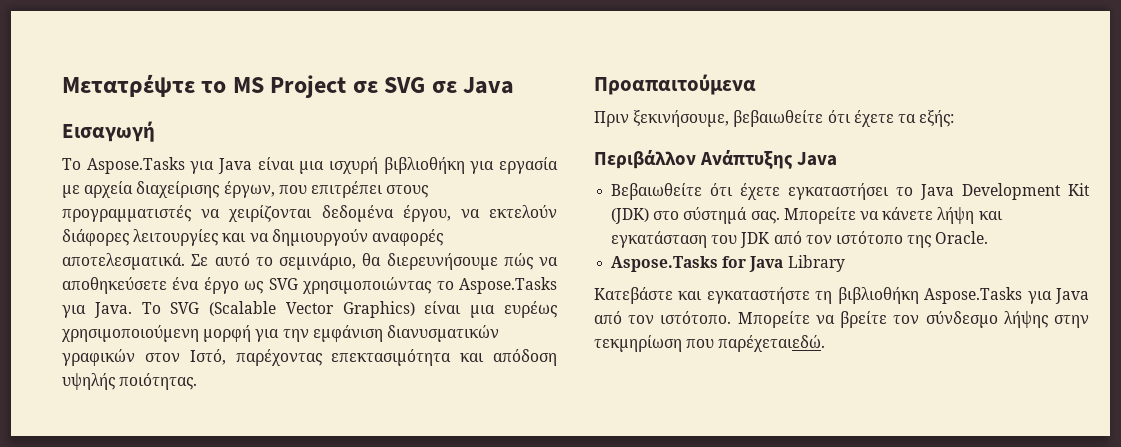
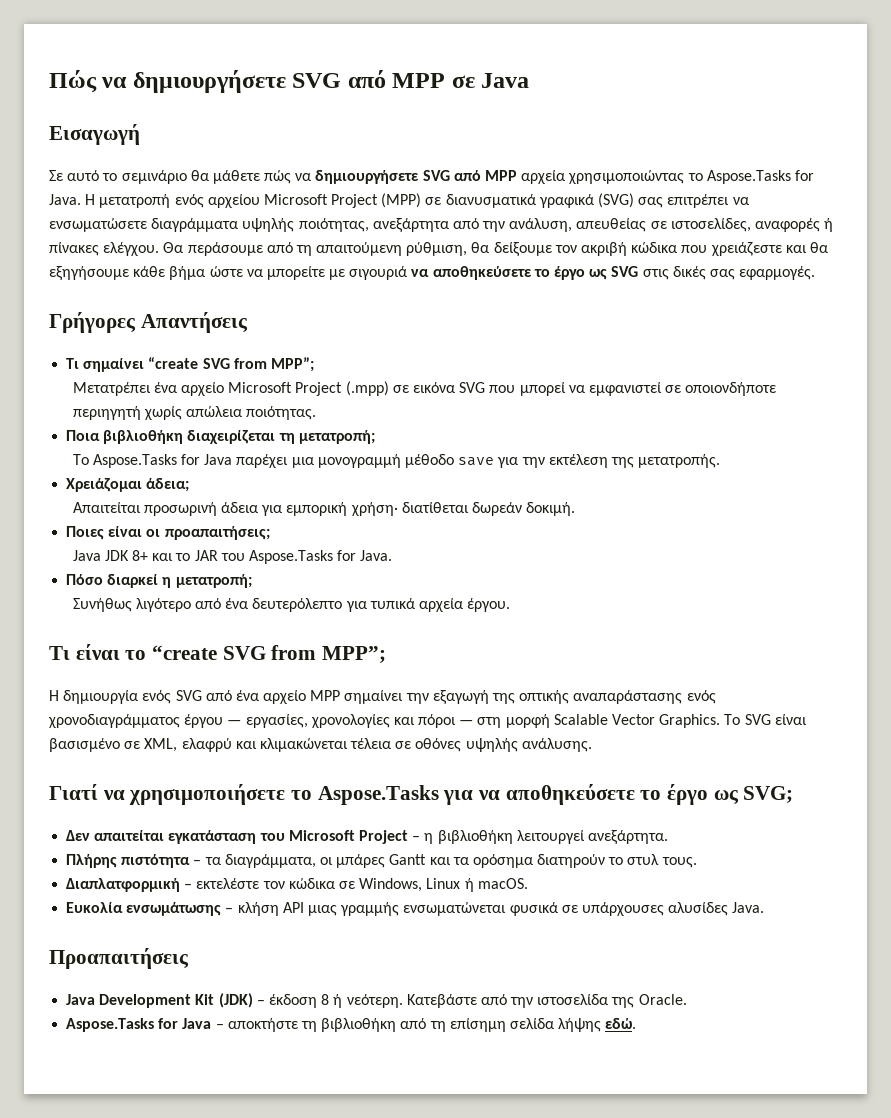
[62,74,515,98] [62,121,155,142] [62,157,558,174] [62,181,429,198] [62,205,557,222] [62,229,443,246] [62,253,558,270] [62,277,557,294] [62,301,557,318] [61,325,499,342] [62,349,557,366] [62,373,198,390] [594,74,756,95] [594,109,955,127] [594,150,838,169] [611,183,1090,200] [611,207,1003,224] [611,231,903,248] Μετατρέψτε το MS Project σε SVG σε Java // Εισαγωγή // Το Aspose.Tasks για Java είναι μια ισχυρή βιβλιοθήκη για εργασία με αρχεία διαχείρισης έργων, που επιτρέπει στους προγραμματιστές να χειρίζονται δεδομένα έργου, να εκτελούν διάφορες λειτουργίες και να δημιουργούν αναφορές αποτελεσματικά. Σε αυτό το σεμινάριο, θα διερευνήσουμε πώς να αποθηκεύσετε ένα έργο ως SVG χρησιμοποιώντας το Aspose.Tasks για Java. Το SVG (Scalable Vector Graphics) είναι μια ευρέως χρησιμοποιούμενη μορφή για την εμφάνιση διανυσματικών γραφικών στον Ιστό, παρέχοντας επεκτασιμότητα και απόδοση υψηλής ποιότητας. // Προαπαιτούμενα // Πριν ξεκινήσουμε, βεβαιωθείτε ότι έχετε τα εξής: // Περιβάλλον Ανάπτυξης Java // Βεβαιωθείτε ότι έχετε εγκαταστήσει το Java Development Kit (JDK) στο σύστημά σας. Μπορείτε να κάνετε λήψη και εγκατάσταση του JDK από τον ιστότοπο -> [49,70,530,93] [49,124,140,145] [49,170,814,184] [49,193,749,208] [49,218,834,233] [49,242,828,257] [49,266,816,281] [49,312,248,333] [66,357,314,372] [72,381,777,396] [72,406,317,420] [66,430,375,444] [72,454,721,468] [66,478,190,492] [72,502,576,516] [66,526,270,540] [72,550,393,564] [66,574,252,588] [72,598,511,612] [49,644,387,663] [49,690,716,705] [48,714,807,728] [49,738,592,752] [49,784,794,805] [66,830,668,845] [66,854,697,868] [66,878,528,892] [66,902,765,916] [49,948,189,969] [66,993,609,1008] Πώς να δημιουργήσετε SVG από MPP σε Java // Εισαγωγή // Σε αυτό το σεμινάριο θα μάθετε πώς να δημιουργήσετε SVG από MPP αρχεία χρησιμοποιώντας το Aspose.Tasks for Java. Η μετατροπή ενός αρχείου Microsoft Project (MPP) σε διανυσματικά γραφικά (SVG) σας επιτρέπει να ενσωματώσετε διαγράμματα υψηλής ποιότητας, ανεξάρτητα από την ανάλυση, απευθείας σε ιστοσελίδες, αναφορές ή πίνακες ελέγχου. Θα περάσουμε από τη απαιτούμενη ρύθμιση, θα δείξουμε τον ακριβή κώδικα που χρειάζεστε και θα εξηγήσουμε κάθε βήμα ώστε να μπορείτε με σιγουριά να αποθηκεύσετε το έργο ως SVG στις δικές σας εφαρμογές. // Γρήγορες Απαντήσεις // Τι σημαίνει “create SVG from MPP”; // Μετατρέπει ένα αρχείο Microsoft Project (.mpp) σε εικόνα SVG που μπορεί να εμφανιστεί σε οποιονδήποτε περιηγητή χωρίς απώλεια ποιότητας. // Ποια βιβλιοθήκη διαχειρίζεται τη μετατροπή; // Το Aspose.Tasks for Java παρέχει μια μονογραμμή μέθοδο save για την εκτέλεση της μετατροπής. // Χρειάζομαι άδεια; // Απαιτείται προσωρινή άδεια για εμπορική χρήση· διατίθεται δωρεάν δοκιμή. // Ποιες είναι οι προαπαιτήσεις; // Java JDK 8+ και το JAR του Aspose.Tasks for Java. // Πόσο διαρκεί η μετατροπή; // Συνήθως λιγότερο από ένα δευτερόλεπτο για τυπικά αρχεία έργου. // Τι είναι το “create SVG from MPP”; // Η δημιουργία ενός SVG από ένα αρχείο MPP σημαίνει την εξαγωγή της οπτικής αναπαράστασης ενός χρονοδιαγράμματος έργου — εργασίες, χρονολογίες και πόροι — στη μορφή Scalable Vector Graphics. Το SVG είναι βασισμένο σε XML, ελαφρύ και κλιμακώνεται τέλεια σε οθόνες υψηλής ανάλυσης. // Γιατί να χρησιμοποιήσετε το Aspose.Tasks για να αποθηκεύσετε το έργο ως SVG; // Δεν απαιτείται εγκατάσταση του Microsoft Project – η βιβλιοθήκη λειτουργεί ανεξάρτητα. // Πλήρης πιστότητα – τα διαγράμματα, οι μπάρες Gantt και τα ορόσημα διατηρούν το στυλ τους. // Διαπλατφορμική – εκτελέστε τον κώδικα σε Windows, Linux ή macOS. // Ευκολία ενσωμάτωσης – κλήση API μιας γραμμής ενσωματώνεται φυσικά σε υπάρχουσες αλυσίδες Java. // Προαπαιτήσεις // Java Development Kit (JDK) – έκδοση 8 ή νεότερη. Κατεβάστε από την ιστοσελίδα
[787,255,845,272] [594,287,1089,304] [594,311,1089,328] [594,335,826,352] Library // Κατεβάστε και εγκαταστήστε τη βιβλιοθήκη Aspose.Tasks για Java από τον ιστότοπο. Μπορείτε να βρείτε τον σύνδεσμο λήψης στην τεκμηρίωση που παρέχεταιεδώ. -> [215,1018,637,1032] – αποκτήστε τη βιβλιοθήκη από τη επίσημη σελίδα λήψης εδώ.

